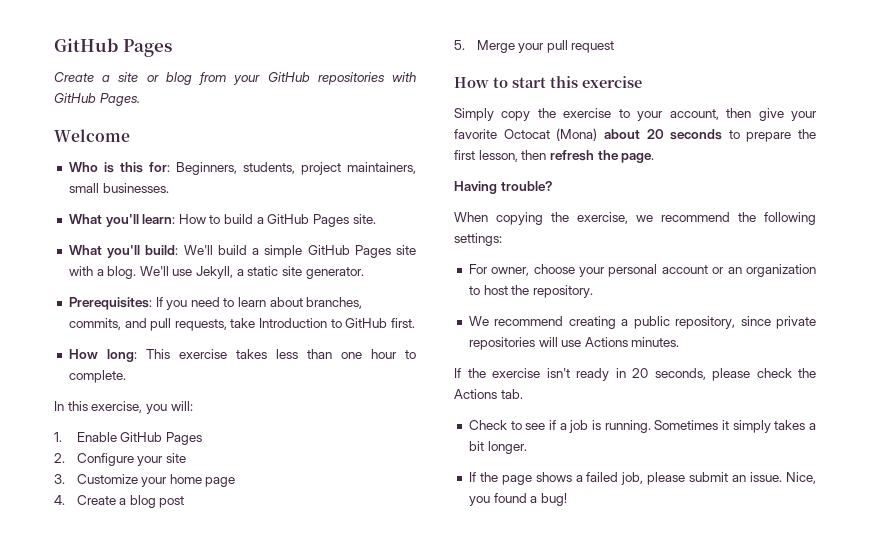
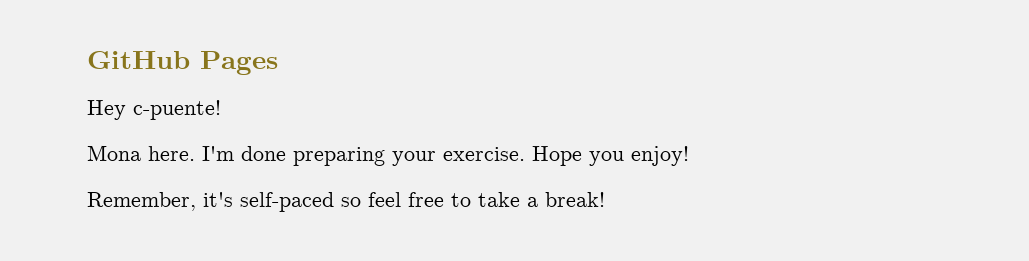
[54,38,172,57] [54,72,416,85] [54,93,140,106] [54,129,130,142] [68,162,416,175] [68,183,169,193] [68,214,376,227] [68,245,416,258] [68,266,364,279] [68,297,363,310] [68,318,416,331] [68,349,416,362] [68,370,126,383] [54,401,193,414] [54,432,202,445] [54,453,186,466] [54,474,236,487] [54,495,185,508] [454,40,615,53] [454,76,642,88] [454,108,817,121] [454,128,816,142] [454,150,655,163] [454,181,552,194] [454,212,816,225] [454,233,502,246] [468,264,816,277] [468,285,593,298] [468,316,816,329] [468,337,680,350] [454,368,816,381] [454,389,523,399] [468,420,816,433] [468,441,527,454] [468,472,816,485] [468,493,567,506] GitHub Pages // Create a site or blog from your GitHub repositories with GitHub Pages. // Welcome // Who is this for: Beginners, students, project maintainers, small businesses. // What you'll learn: How to build a GitHub Pages site. // What you'll build: We'll build a simple GitHub Pages site with a blog. We'll use Jekyll, a static site generator. // Prerequisites: If you need to learn about branches, commits, and pull requests, take Introduction to GitHub first. // How long: This exercise takes less than one hour to complete. // In this exercise, you will: // 1. Enable GitHub Pages // 2. Configure your site // 3. Customize your home page // 4. Create a blog post // 5. Merge your pull request // How to start this exercise // Simply copy the exercise to your account, then give your favorite Octocat (Mona) about 20 seconds to prepare the first lesson, then refresh the page. // Having trouble? // When copying the exercise, we recommend the following settings: // For owner, choose your personal account or an organization to host the repository. // We recommend creating a public repository, since private repositories will use Actions minutes. // If the exercise isn't ready in 20 seconds, please check the Actions tab. // Check to see if a job is running. Sometimes it simply takes a bit longer. // If the page shows a failed job, please submit an issue. Nice, you found a bug! -> [87,51,278,75] [87,100,221,120] [87,145,689,166] [87,192,605,212] GitHub Pages // Hey c-puente! // Mona here. I'm done preparing your exercise. Hope you enjoy! // Remember, it's self-paced so feel free to take a break!

